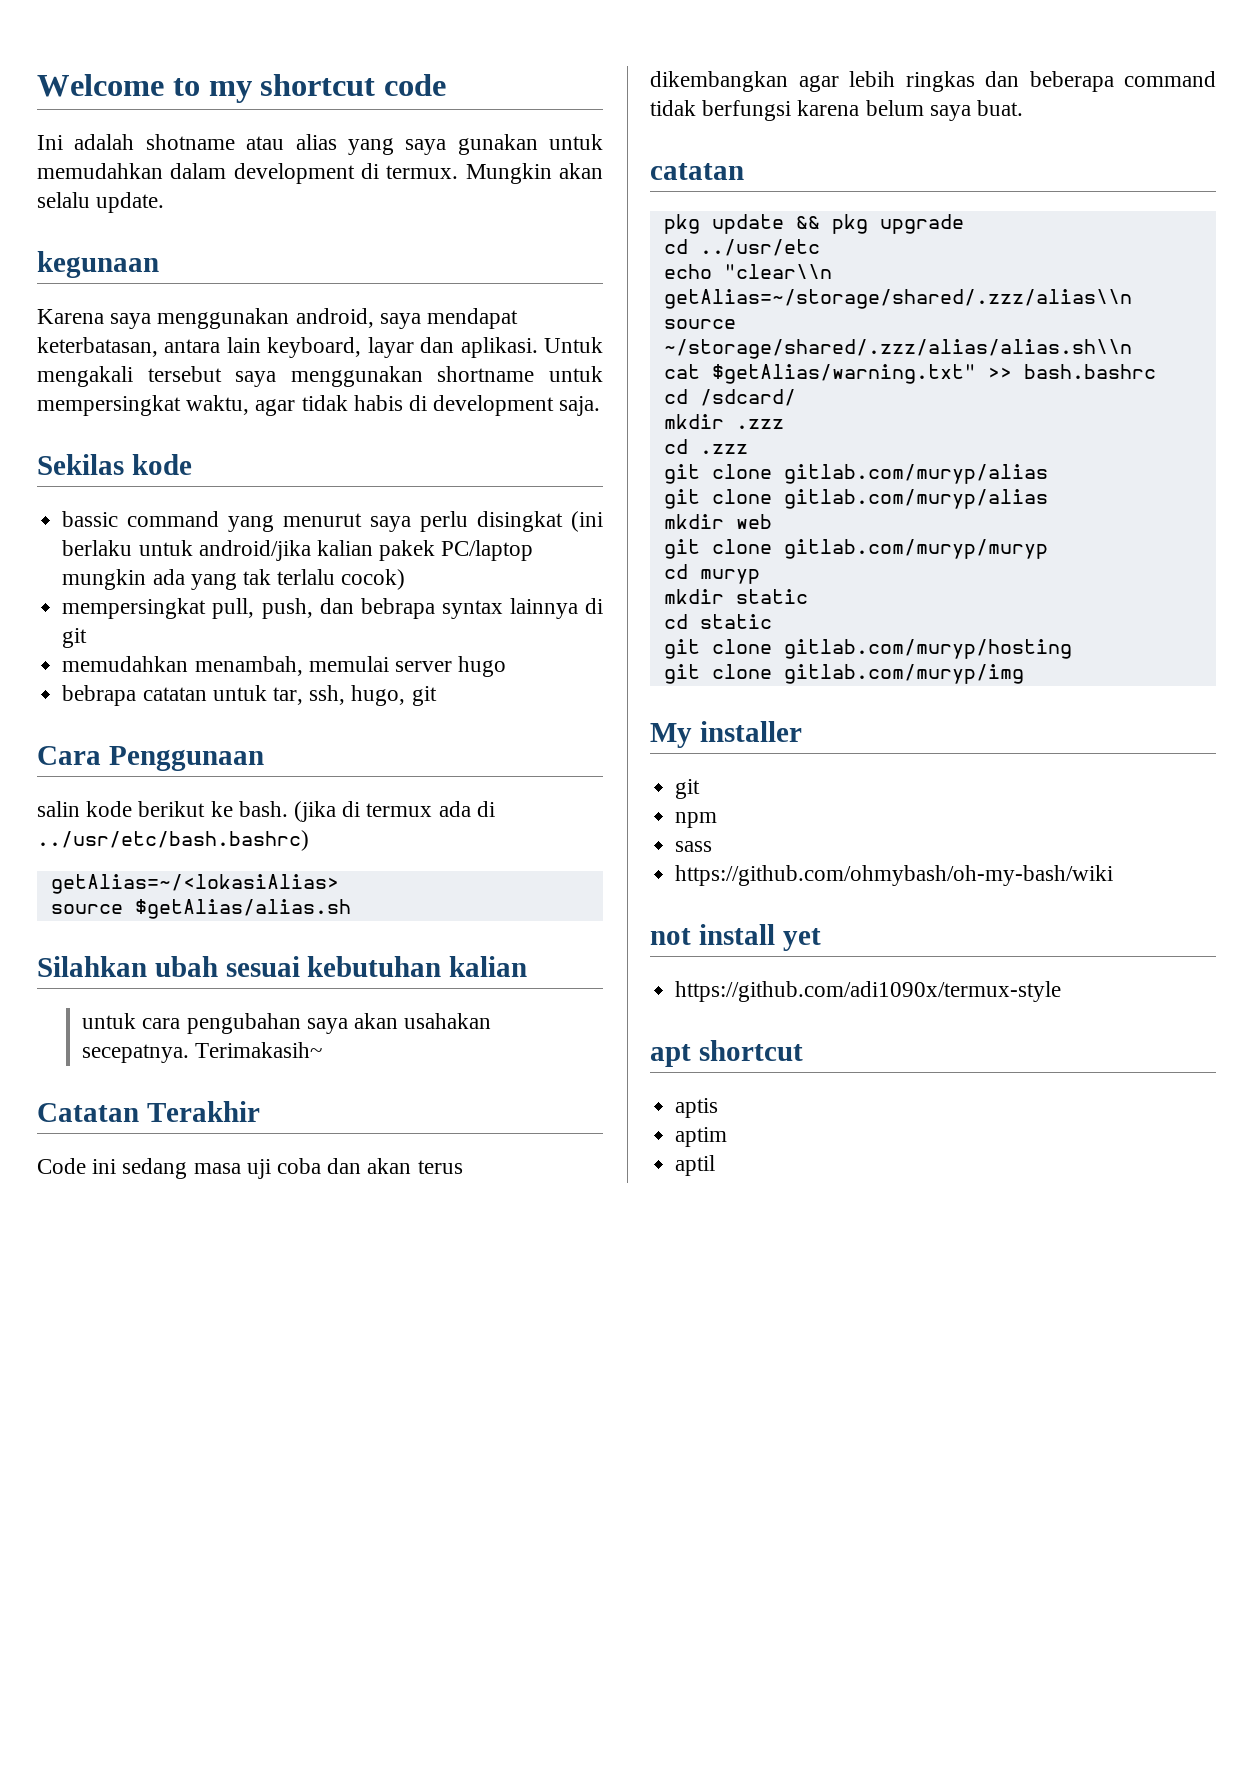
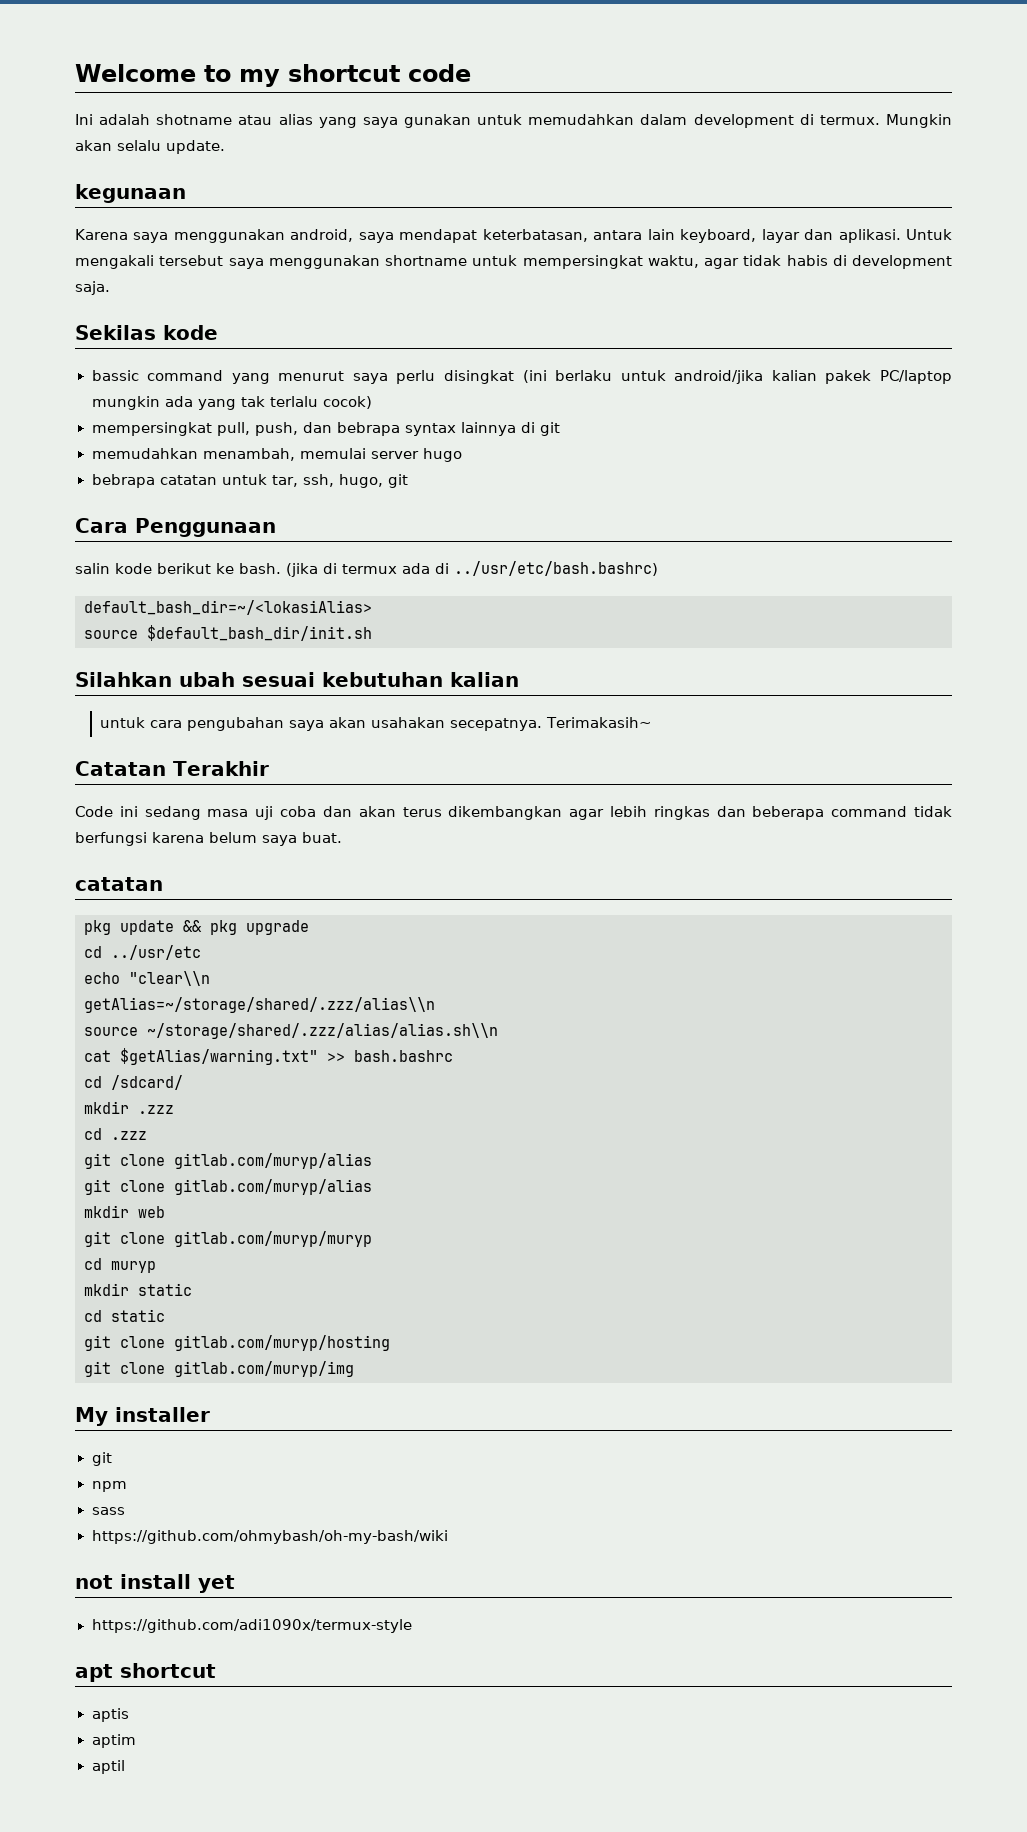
[50,874,339,894] [50,899,351,919] getAlias=~/<lokasiAlias> // source $getAlias/alias.sh -> [84,600,372,615] [84,625,372,641] default_bash_dir=~/<lokasiAlias> // source $default_bash_dir/init.sh

